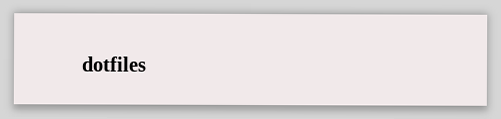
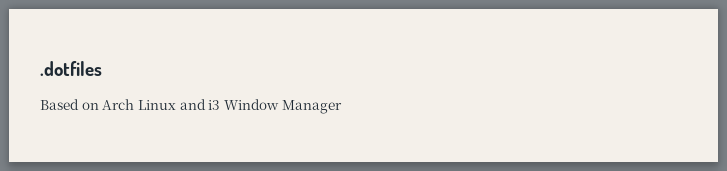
[81,56,147,72] dotfiles -> [40,61,102,76] [40,99,342,114] .dotfiles // Based on Arch Linux and i3 Window Manager

